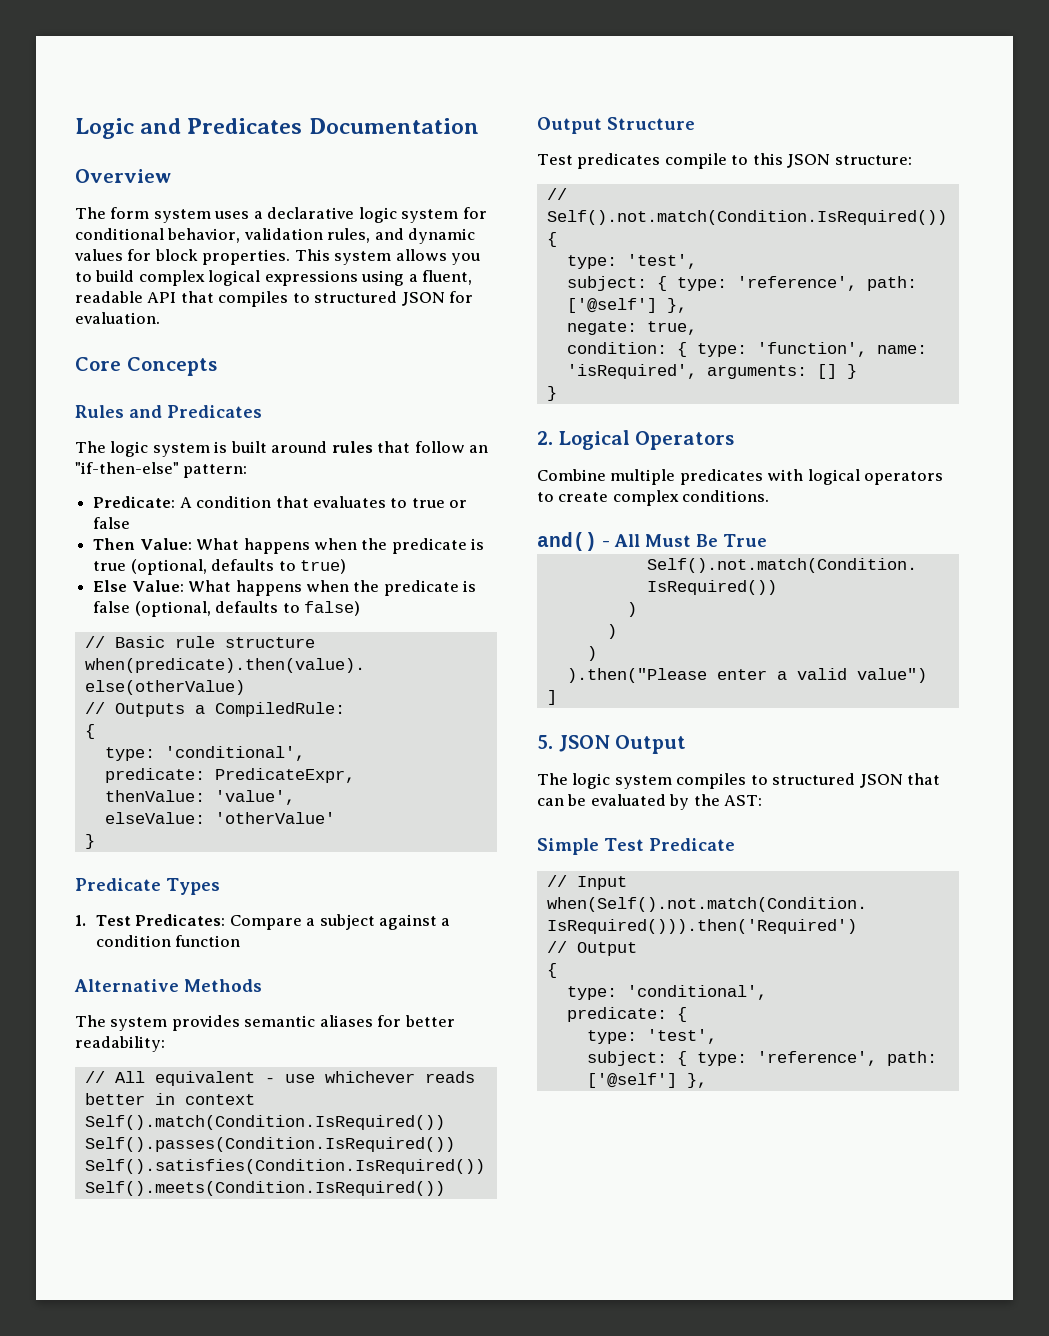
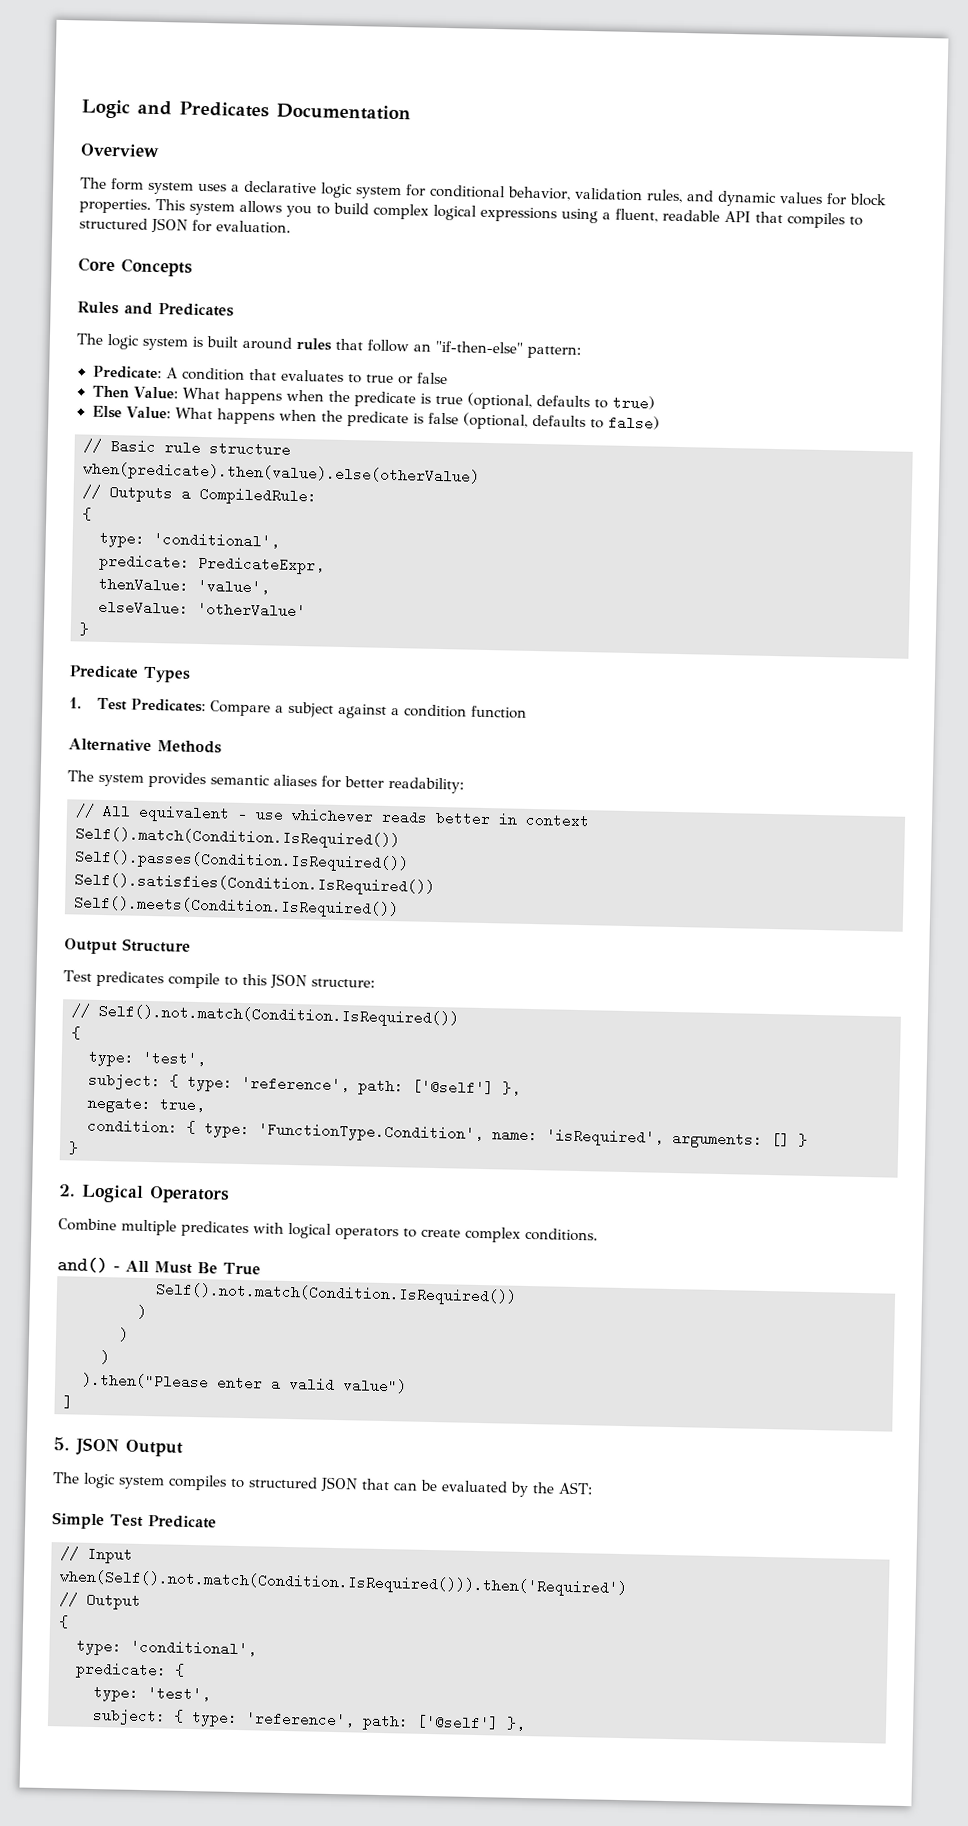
[756,342,867,357] 'function', -> [258,1122,484,1144] 'FunctionType.Condition',

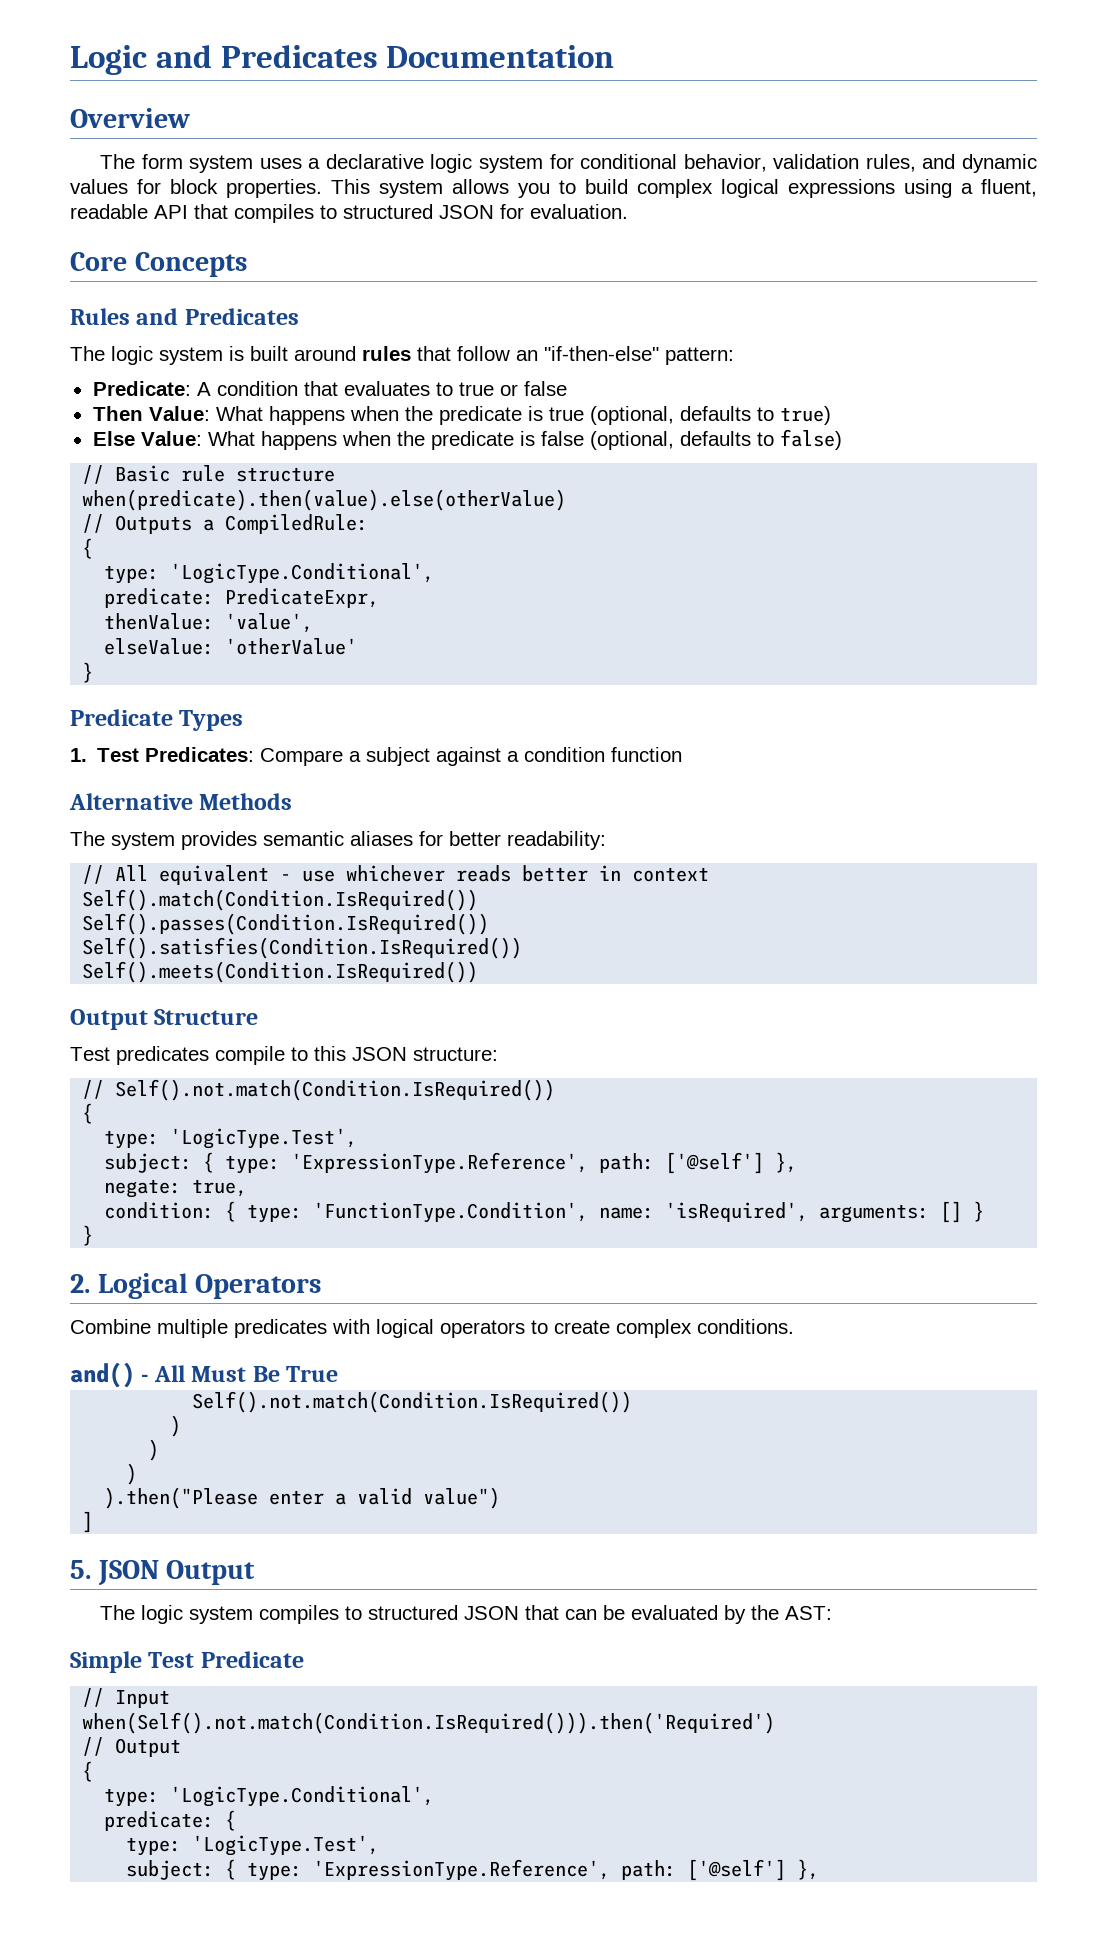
[153,532,280,549] 'conditional', -> [170,563,435,584] 'LogicType.Conditional',
[142,1050,207,1067] [88,1072,350,1093] 'test', // subject: { type: 'reference', -> [170,1128,358,1149] [104,1152,589,1174] 'LogicType.Test', // subject: { type: 'ExpressionType.Reference',
[130,1639,257,1657] 'conditional', -> [170,1786,435,1807] 'LogicType.Conditional',
[147,1686,211,1702] [92,1707,355,1728] 'test', // subject: { type: 'reference', -> [192,1835,380,1856] [126,1859,611,1881] 'LogicType.Test', // subject: { type: 'ExpressionType.Reference',

